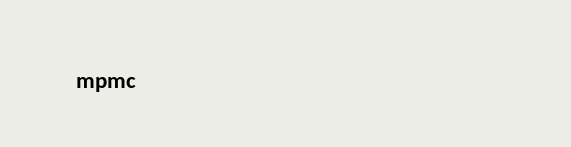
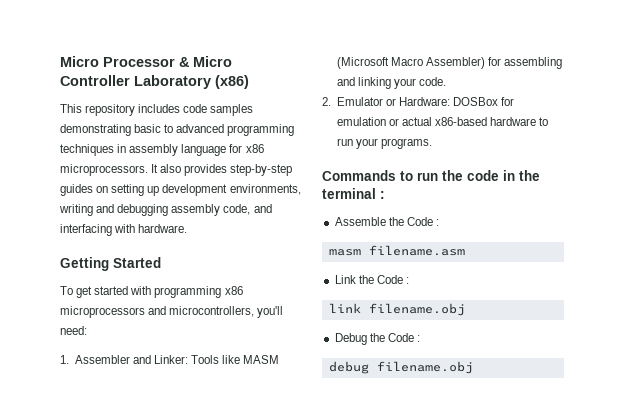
[76,77,136,92] mpmc -> [60,56,232,67] [60,75,249,89] [60,104,254,116] [60,124,295,136] [60,144,264,156] [60,164,293,176] [60,184,301,196] [59,204,272,216] [60,224,188,236] [60,257,161,271] [60,286,243,298] [60,306,284,318] [60,326,87,335] [60,355,280,364] [336,57,563,69] [336,77,447,89] [322,97,515,106] [336,117,549,126] [336,138,432,149] [322,170,540,181] [322,188,385,199] [334,217,439,226] [328,245,465,256] [334,275,409,284] [328,303,465,316] [334,333,420,345] [328,361,473,374] Micro Processor & Micro Controller Laboratory (x86) // This repository includes code samples demonstrating basic to advanced programming techniques in assembly language for x86 microprocessors. It also provides step-by-step guides on setting up development environments, writing and debugging assembly code, and interfacing with hardware. // Getting Started // To get started with programming x86 microprocessors and microcontrollers, you'll need: // 1. Assembler and Linker: Tools like MASM (Microsoft Macro Assembler) for assembling and linking your code. // 2. Emulator or Hardware: DOSBox for emulation or actual x86-based hardware to run your programs. // Commands to run the code in the terminal : // Assemble the Code : // masm filename.asm // Link the Code : // link filename.obj // Debug the Code : // debug filename.obj

